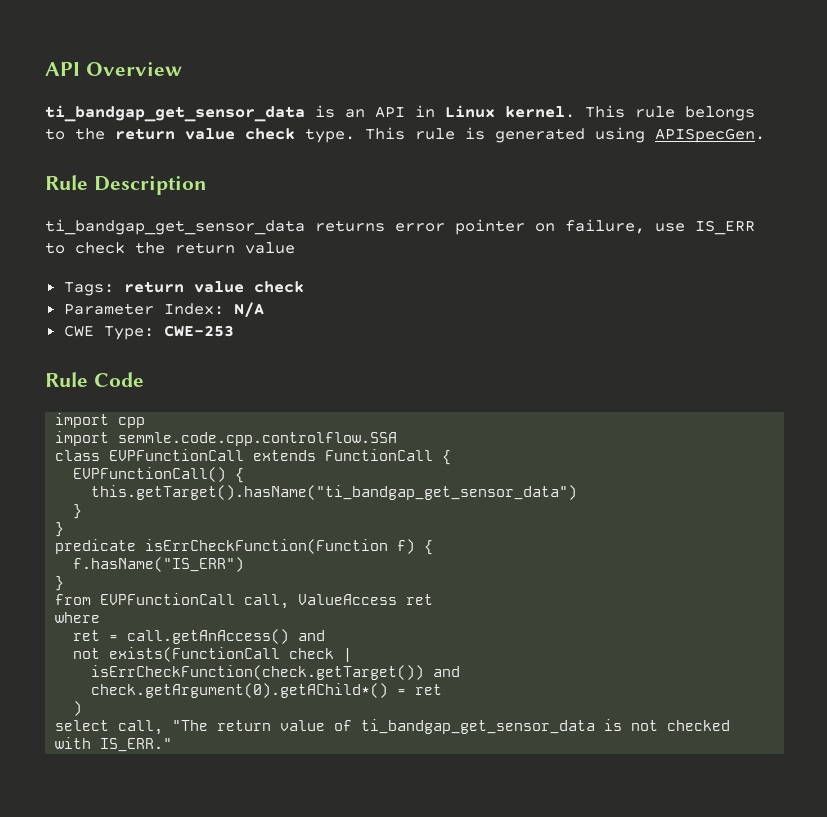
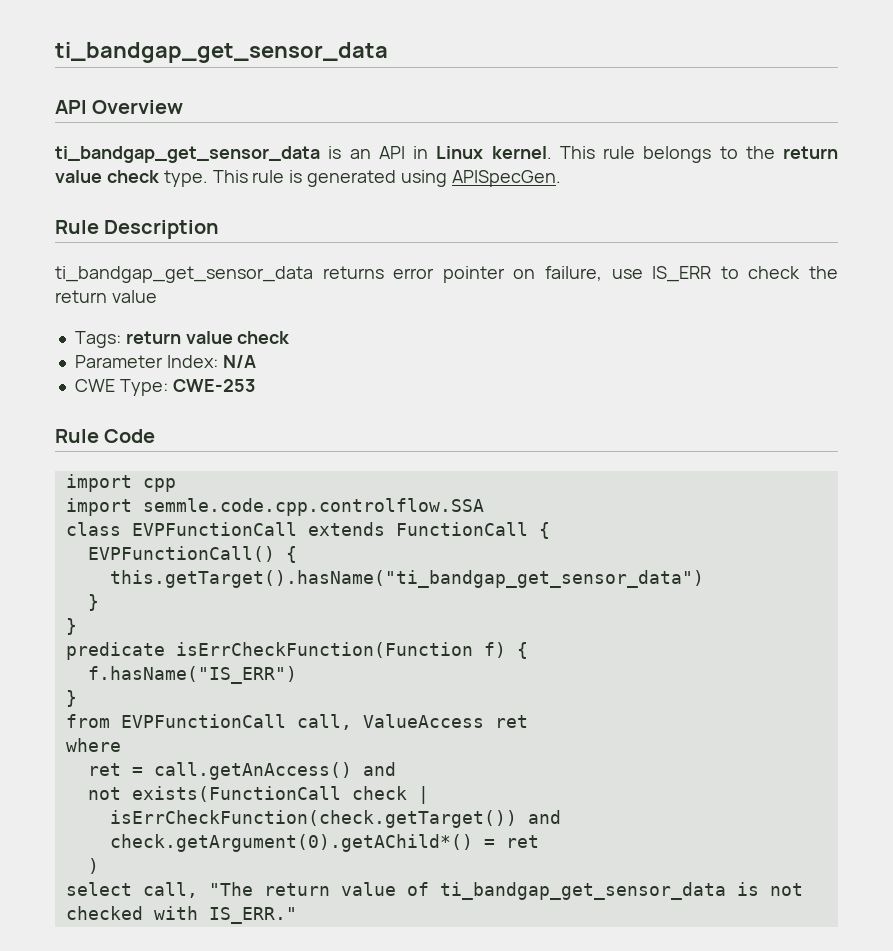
(45, 69) none -> [55,42,388,63] ti_bandgap_get_sensor_data //

